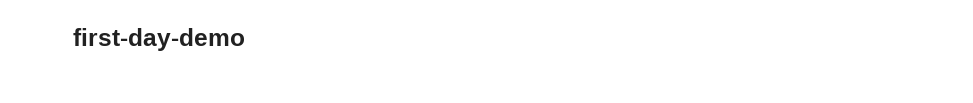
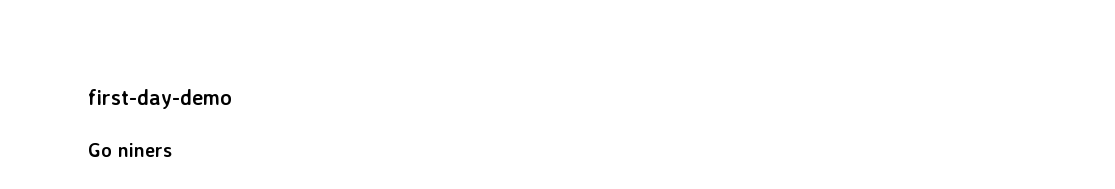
(245, 39) none -> [88,143,172,157] // Go niners

